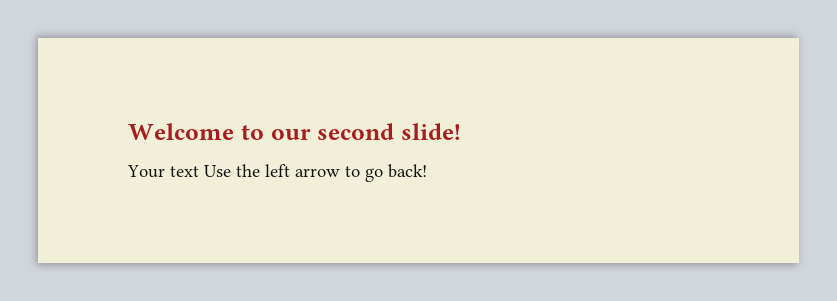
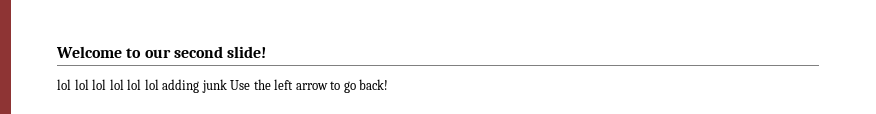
[127,165,199,178] Your text -> [57,79,227,93] lol lol lol lol lol lol adding junk

